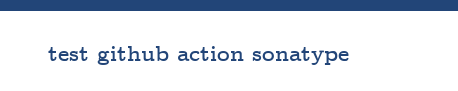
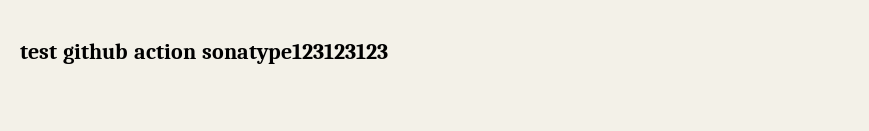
[252,47,349,65] sonatype -> [201,43,388,64] sonatype123123123

